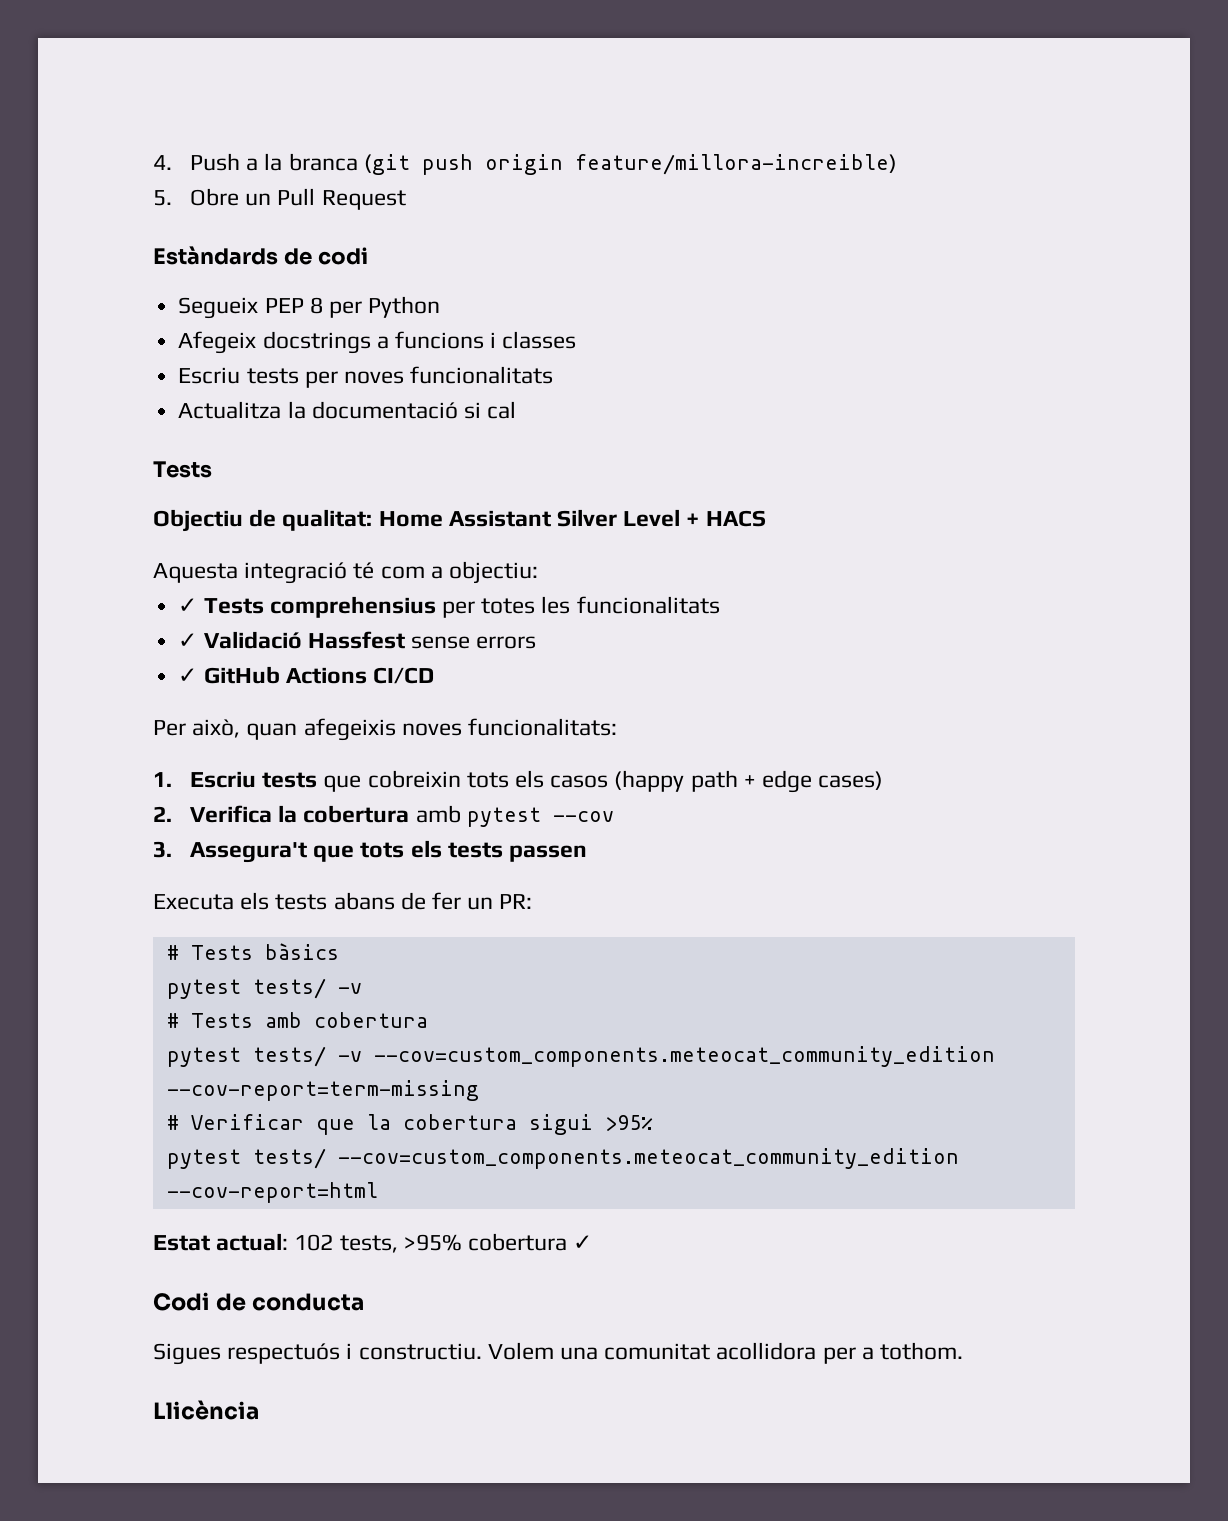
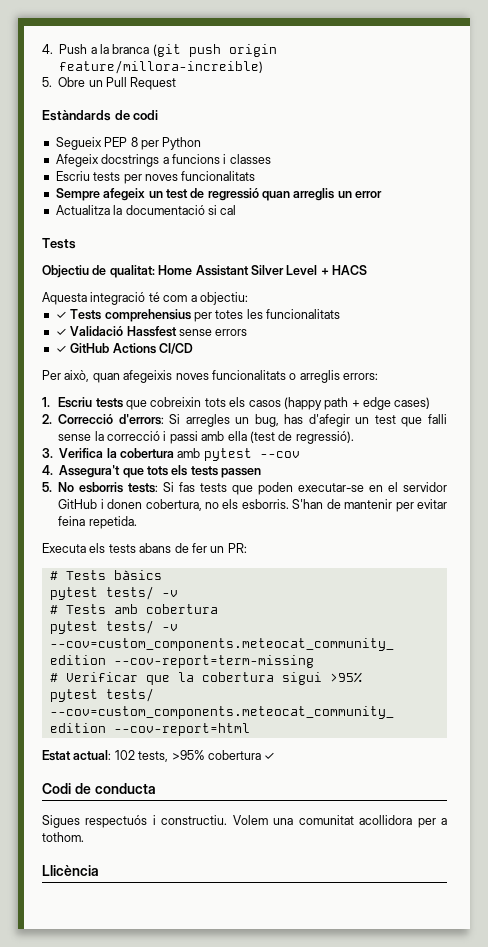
(554, 375) none -> [55,188,383,201] // Sempre afegeix un test de regressió quan arreglis un error
[468,718,618,736] funcionalitats: -> [211,370,378,383] funcionalitats o arreglis errors:
(172, 814) none -> [58,414,447,427] [58,431,354,444] [42,448,53,458] Correcció d'errors: Si arregles un bug, has d'afegir un test que falli sense la correcció i passi amb ella (test de regressió). // 3.
[153,841,172,858] 3. -> [42,465,53,475] 4.
(587, 853) none -> [42,482,447,495] [58,499,447,512] [58,516,137,529] // 5. No esborris tests: Si fas tests que poden executar-se en el servidor GitHub i donen cobertura, no els esborris. S'han de mantenir per evitar feina repetida.

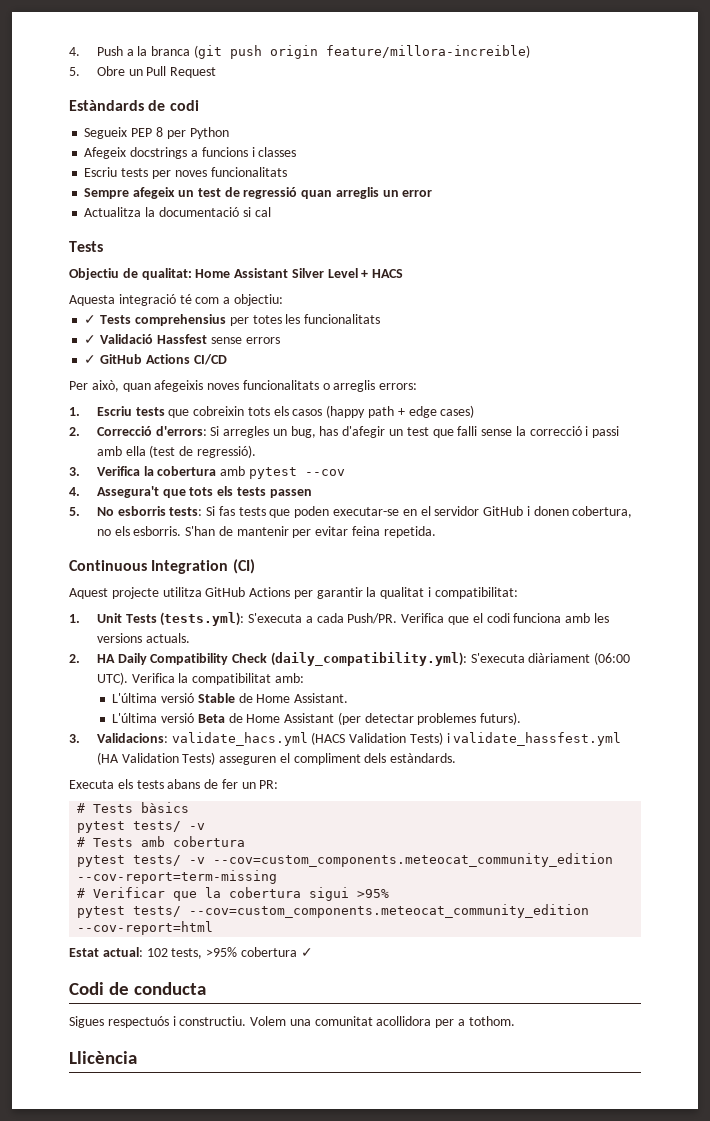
(137, 522) none -> [69,559,255,574] [69,587,518,599] [69,612,609,626] [96,633,190,643] [69,652,631,666] [96,672,304,685] [112,693,349,703] [112,712,522,725] [69,732,622,746] [96,752,457,765] // Continuous Integration (CI) // Aquest projecte utilitza GitHub Actions per garantir la qualitat i compatibilitat: // 1. Unit Tests (tests.yml): S'executa a cada Push/PR. Verifica que el codi funciona amb les versions actuals. // 2. HA Daily Compatibility Check (daily_compatibility.yml): S'executa diàriament (06:00 UTC). Verifica la compatibilitat amb: // L'última versió Stable de Home Assistant. // L'última versió Beta de Home Assistant (per detectar problemes futurs). // 3. Validacions: validate_hacs.yml (HACS Validation Tests) i validate_hassfest.yml (HA Validation Tests) asseguren el compliment dels estàndards.

